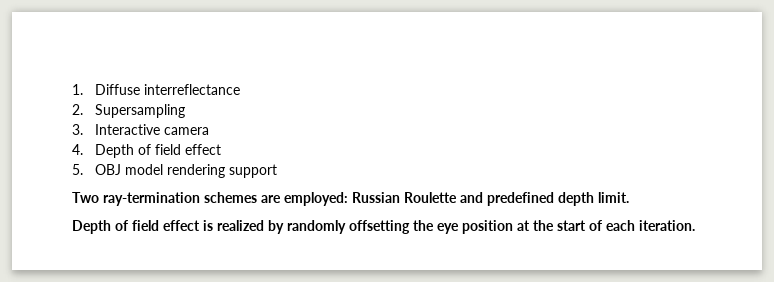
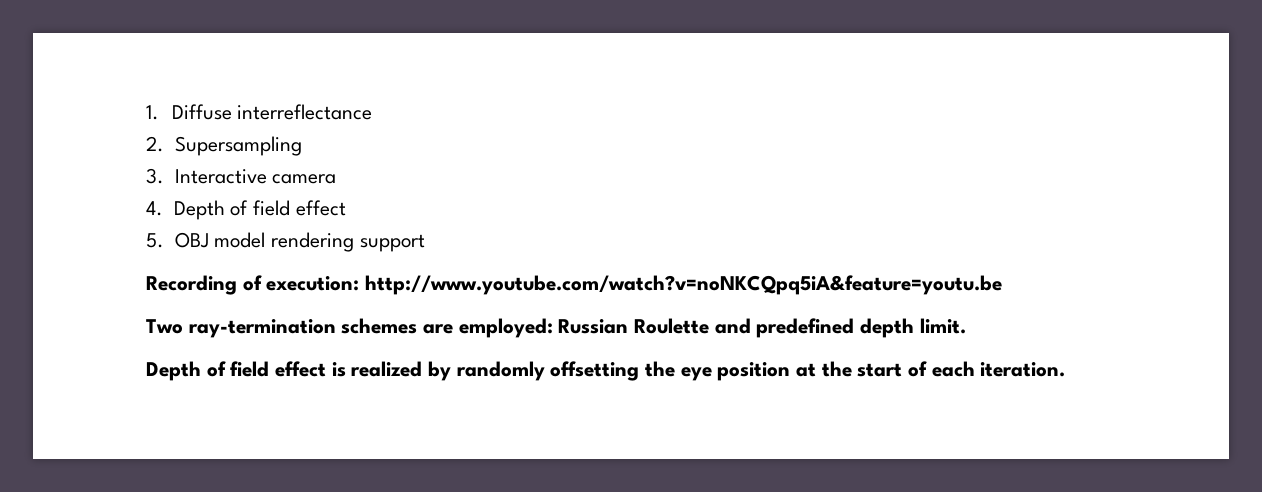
(278, 171) none -> [146,275,1003,295] // Recording of execution: http://www.youtube.com/watch?v=noNKCQpq5iA&feature=youtu.be

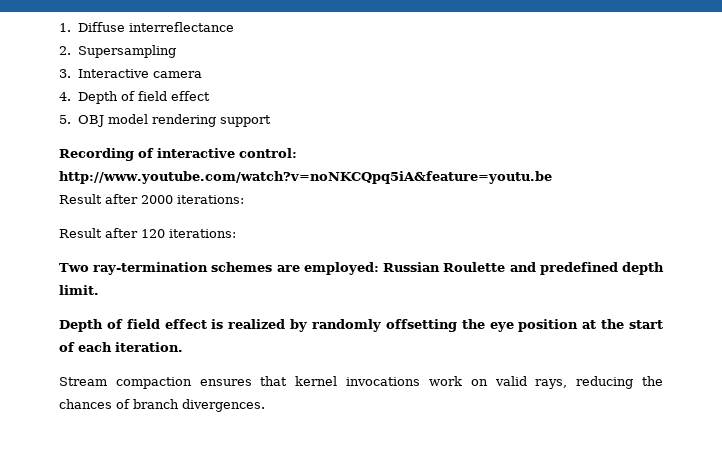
[266,276,360,291] execution: -> [157,148,297,158] interactive control:
(1003, 285) none -> [59,194,244,204] [59,228,236,238] // Result after 2000 iterations: // Result after 120 iterations:
(1066, 369) none -> [59,376,663,389] [59,399,265,412] // Stream compaction ensures that kernel invocations work on valid rays, reducing the chances of branch divergences.

